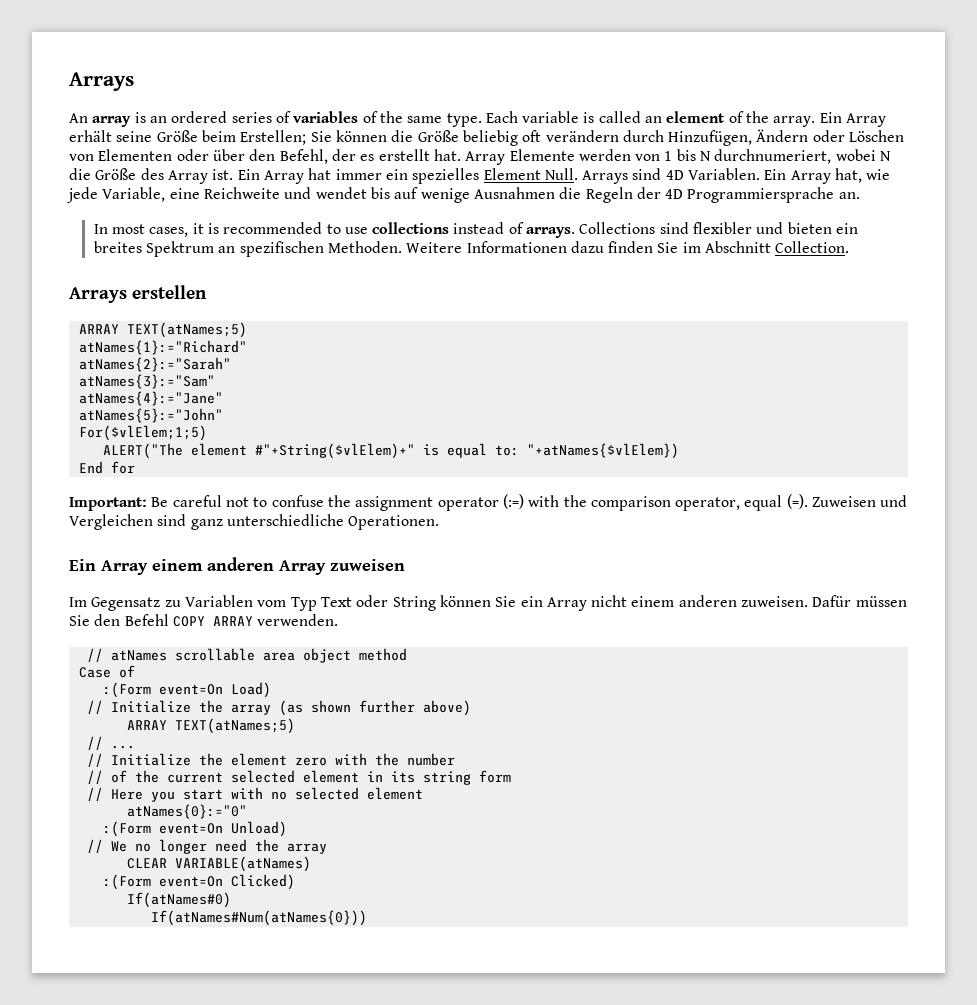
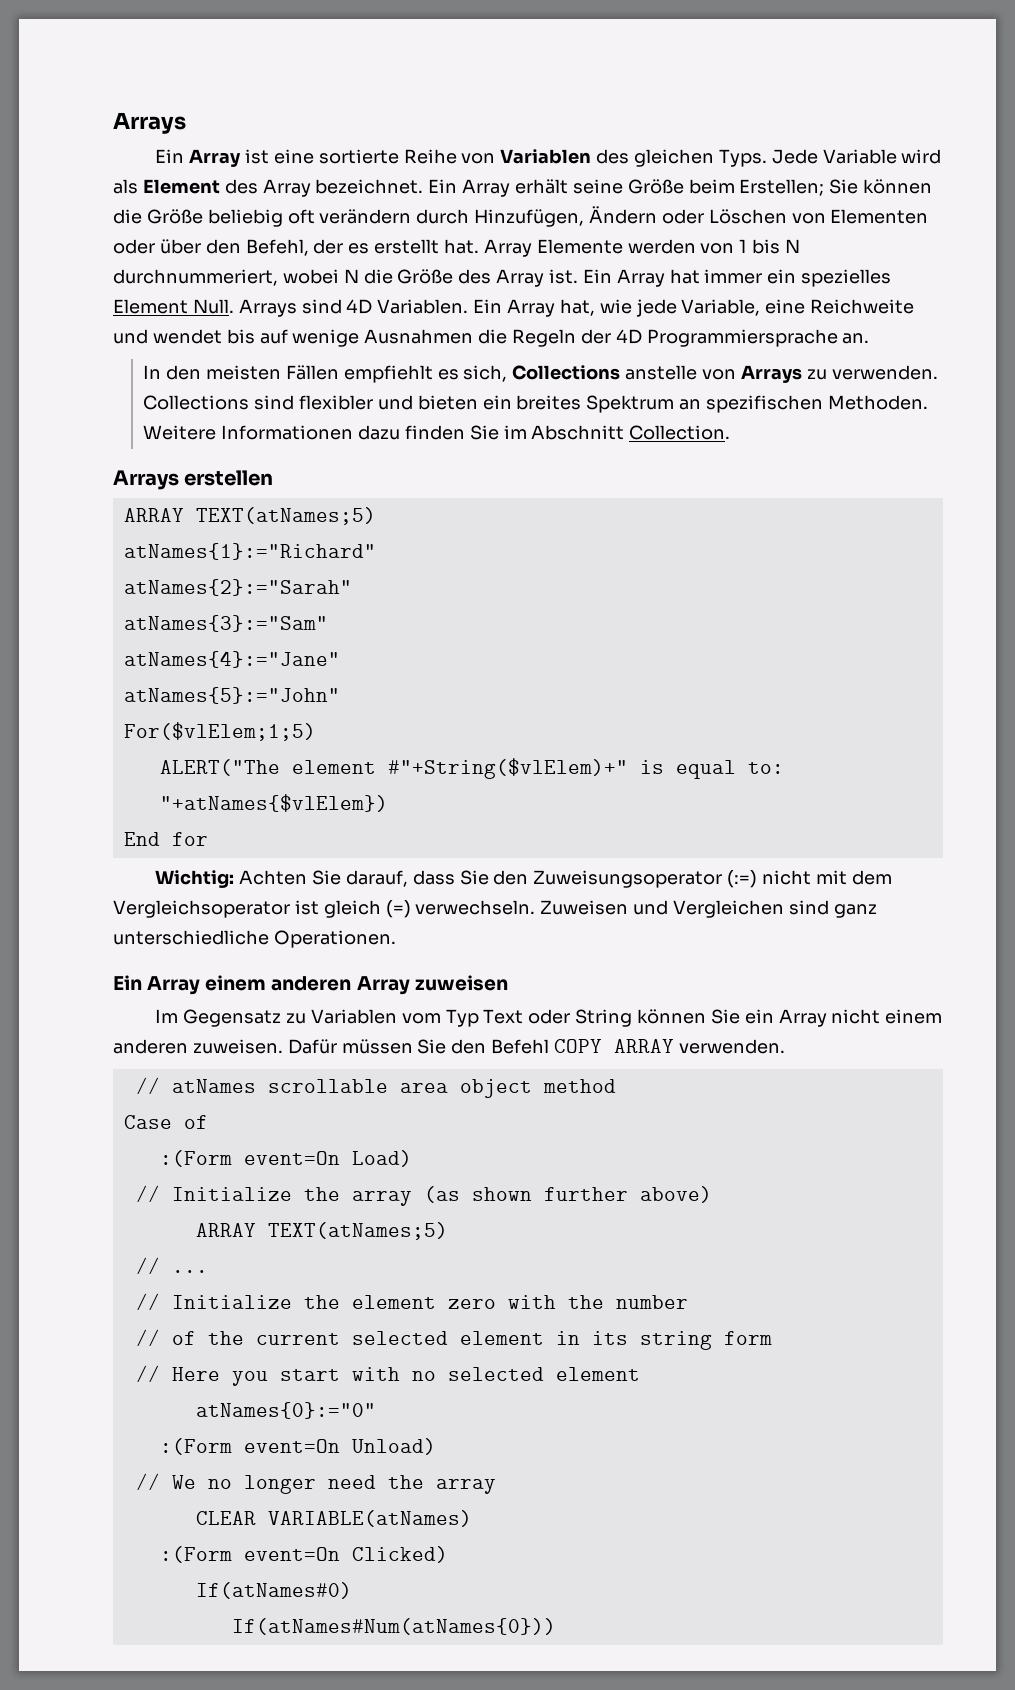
[69,111,816,127] An array is an ordered series of variables of the same type. Each variable is called an element of the array. -> [155,149,942,167] [113,179,424,197] Ein Array ist eine sortierte Reihe von Variablen des gleichen Typs. Jede Variable wird als Element des Array bezeichnet.
[714,149,832,164] durchnumeriert, -> [113,269,278,286] durchnummeriert,
[111,222,576,238] most cases, it is recommended to use collections instead of arrays. -> [166,365,938,383] den meisten Fällen empfiehlt es sich, Collections anstelle von Arrays zu verwenden.
[69,494,808,511] Important: Be careful not to confuse the assignment operator (:=) with the comparison operator, equal (=). -> [155,870,892,888] [113,900,536,918] Wichtig: Achten Sie darauf, dass Sie den Zuweisungsoperator (:=) nicht mit dem Vergleichsoperator ist gleich (=) verwechseln.

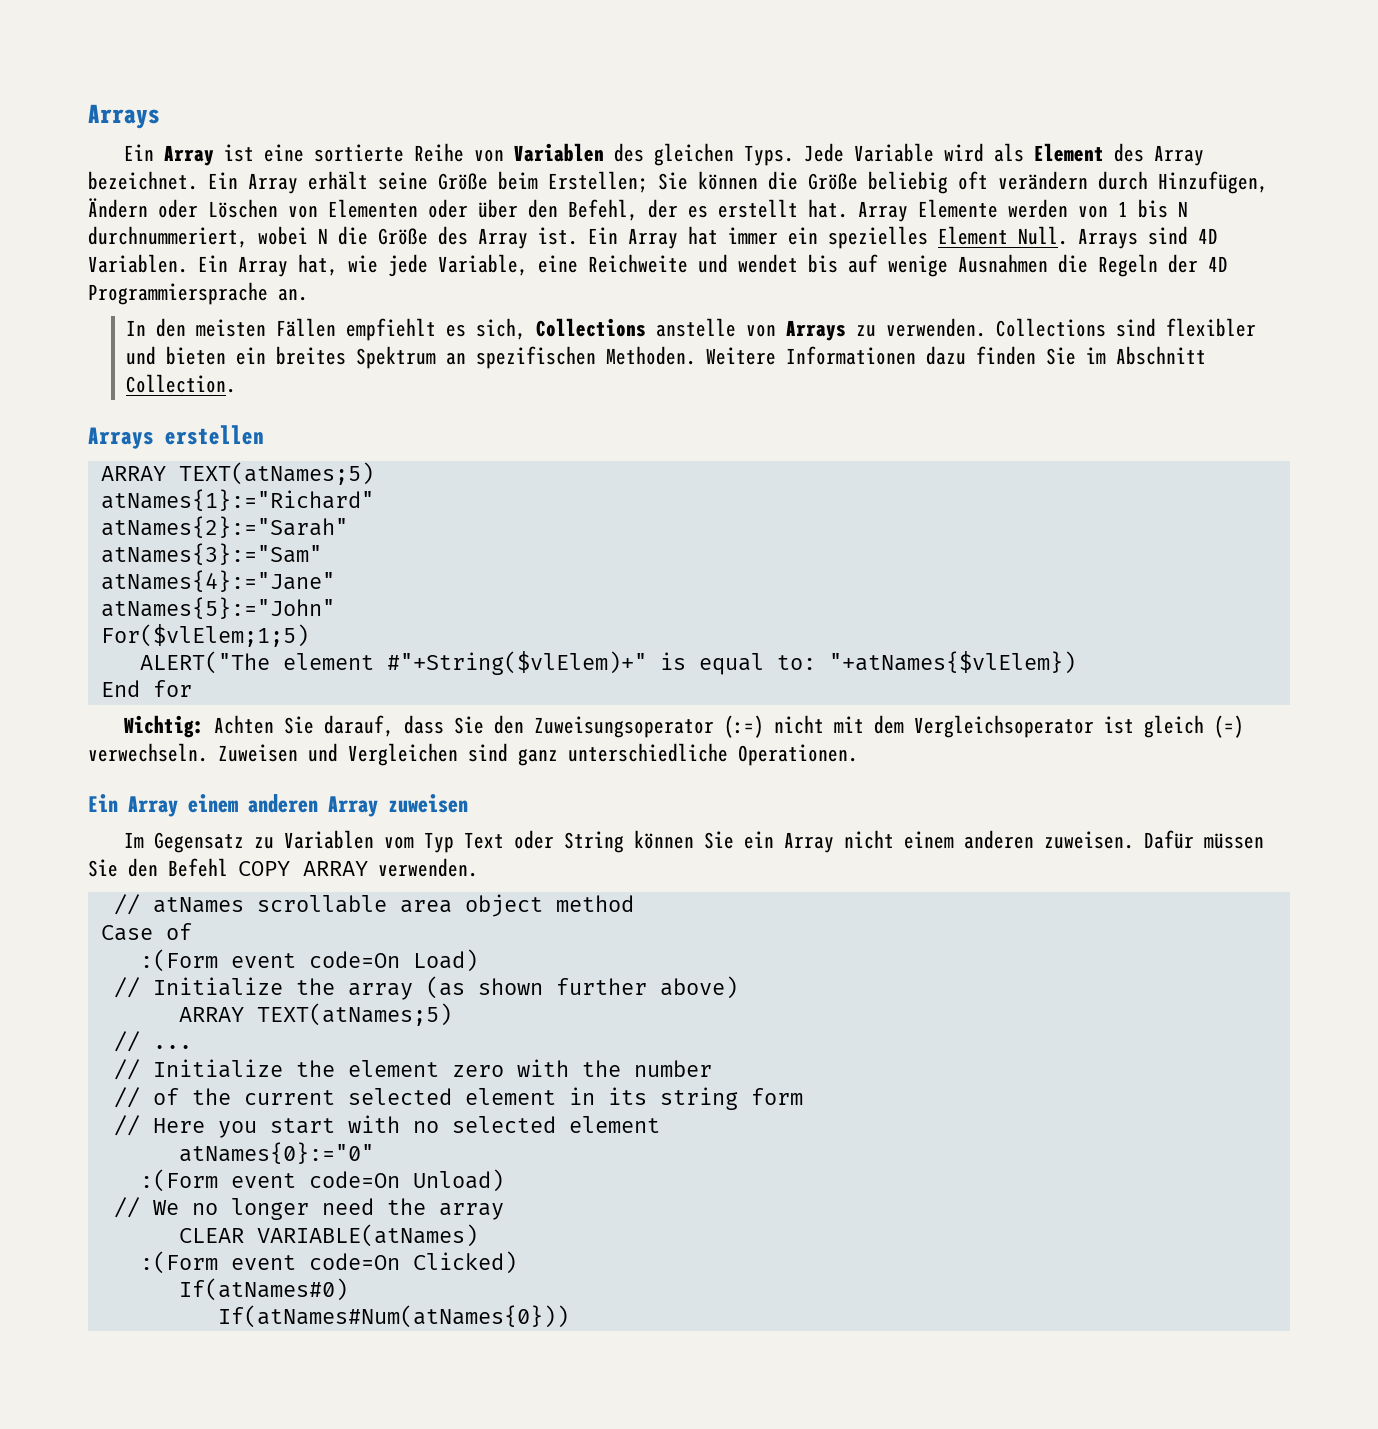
[243,1151,340,1165] event=On -> [230,951,400,968] event code=On
[243,1439,340,1453] event=On -> [230,1171,400,1188] event code=On
[243,1547,340,1561] event=On -> [230,1253,400,1270] event code=On

